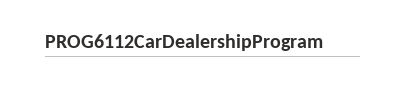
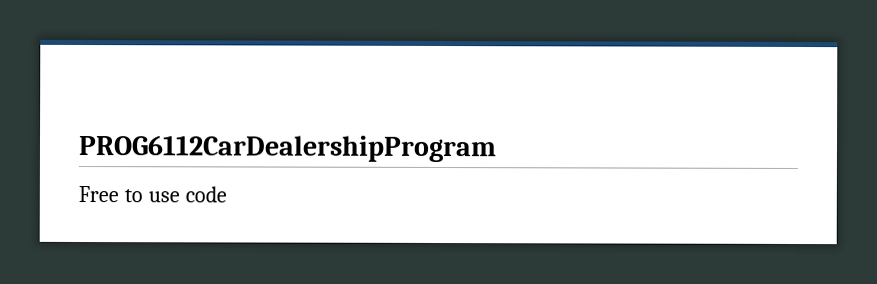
(323, 42) none -> [78,185,227,203] // Free to use code

